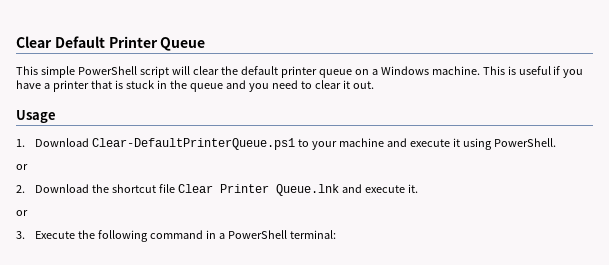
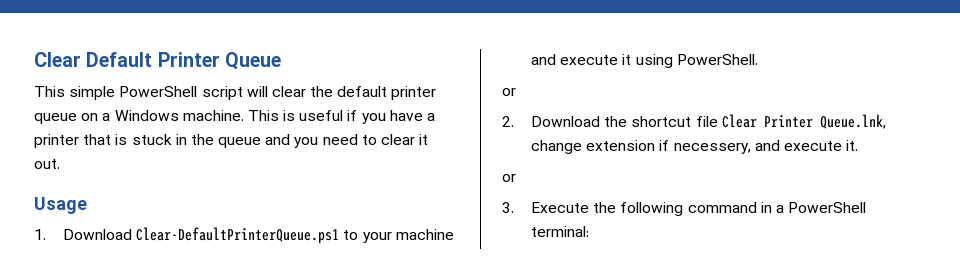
[276,184,340,196] Queue.lnk -> [819,114,886,129] [531,140,751,154] Queue.lnk, change extension if necessery,

